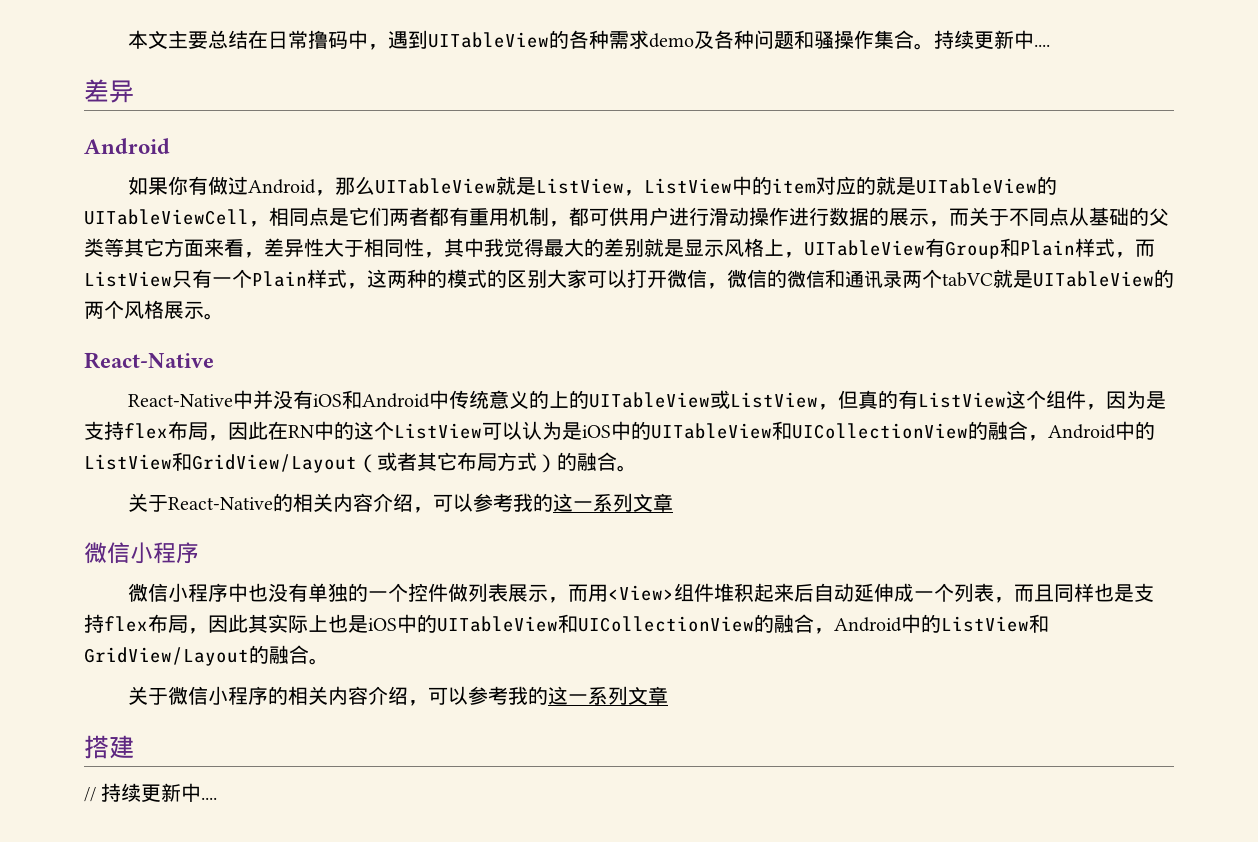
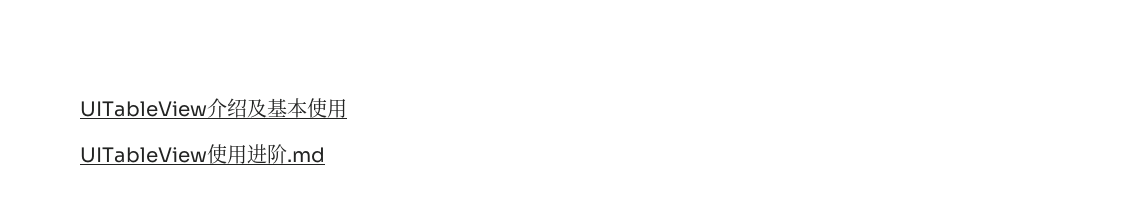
[128,30,1051,50] [84,79,134,103] [84,138,170,154] [128,176,1058,196] [84,207,1169,227] [84,238,1155,259] [84,269,1174,289] [84,300,224,320] [84,352,214,369] [128,390,1167,410] [84,421,1155,441] [84,452,637,473] [128,493,674,513] [84,542,199,564] [128,583,1155,603] [84,614,1049,634] [84,645,329,666] [128,686,669,706] [84,735,134,759] [84,783,218,802] 本文主要总结在日常撸码中，遇到UITableView的各种需求demo及各种问题和骚操作集合。持续更新中.... // 差异 // Android // 如果你有做过Android，那么UITableView就是ListView，ListView中的item对应的就是UITableView的UITableViewCell，相同点是它们两者都有重用机制，都可供用户进行滑动操作进行数据的展示，而关于不同点从基础的父类等其它方面来看，差异性大于相同性，其中我觉得最大的差别就是显示风格上，UITableView有Group和Plain样式，而ListView只有一个Plain样式，这两种的模式的区别大家可以打开微信，微信的微信和通讯录两个tabVC就是UITableView的两个风格展示。 // React-Native // React-Native中并没有iOS和Android中传统意义的上的UITableView或ListView，但真的有ListView这个组件，因为是支持flex布局，因此在RN中的这个ListView可以认为是iOS中的UITableView和UICollectionView的融合，Android中的ListView和GridView/Layout（或者其它布局方式）的融合。 // 关于React-Native的相关内容介绍，可以参考我的这一系列文章 // 微信小程序 // 微信小程序中也没有单独的一个控件做列表展示，而用<View>组件堆积起来后自动延伸成一个列表，而且同样也是支持flex布局，因此其实际上也是iOS中的UITableView和UICollectionView的融合，Android中的ListView和GridView/Layout的融合。 // 关于微信小程序的相关内容介绍，可以参考我的这一系列文章 // 搭建 // // 持续更新中.... -> [80,98,347,118] [80,144,325,164] UITableView介绍及基本使用 // UITableView使用进阶.md

